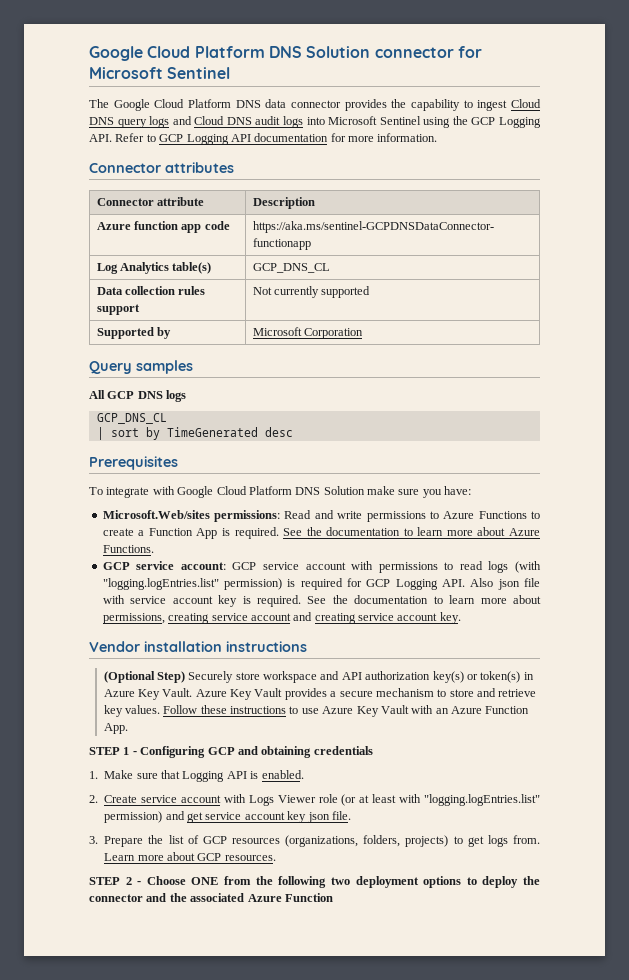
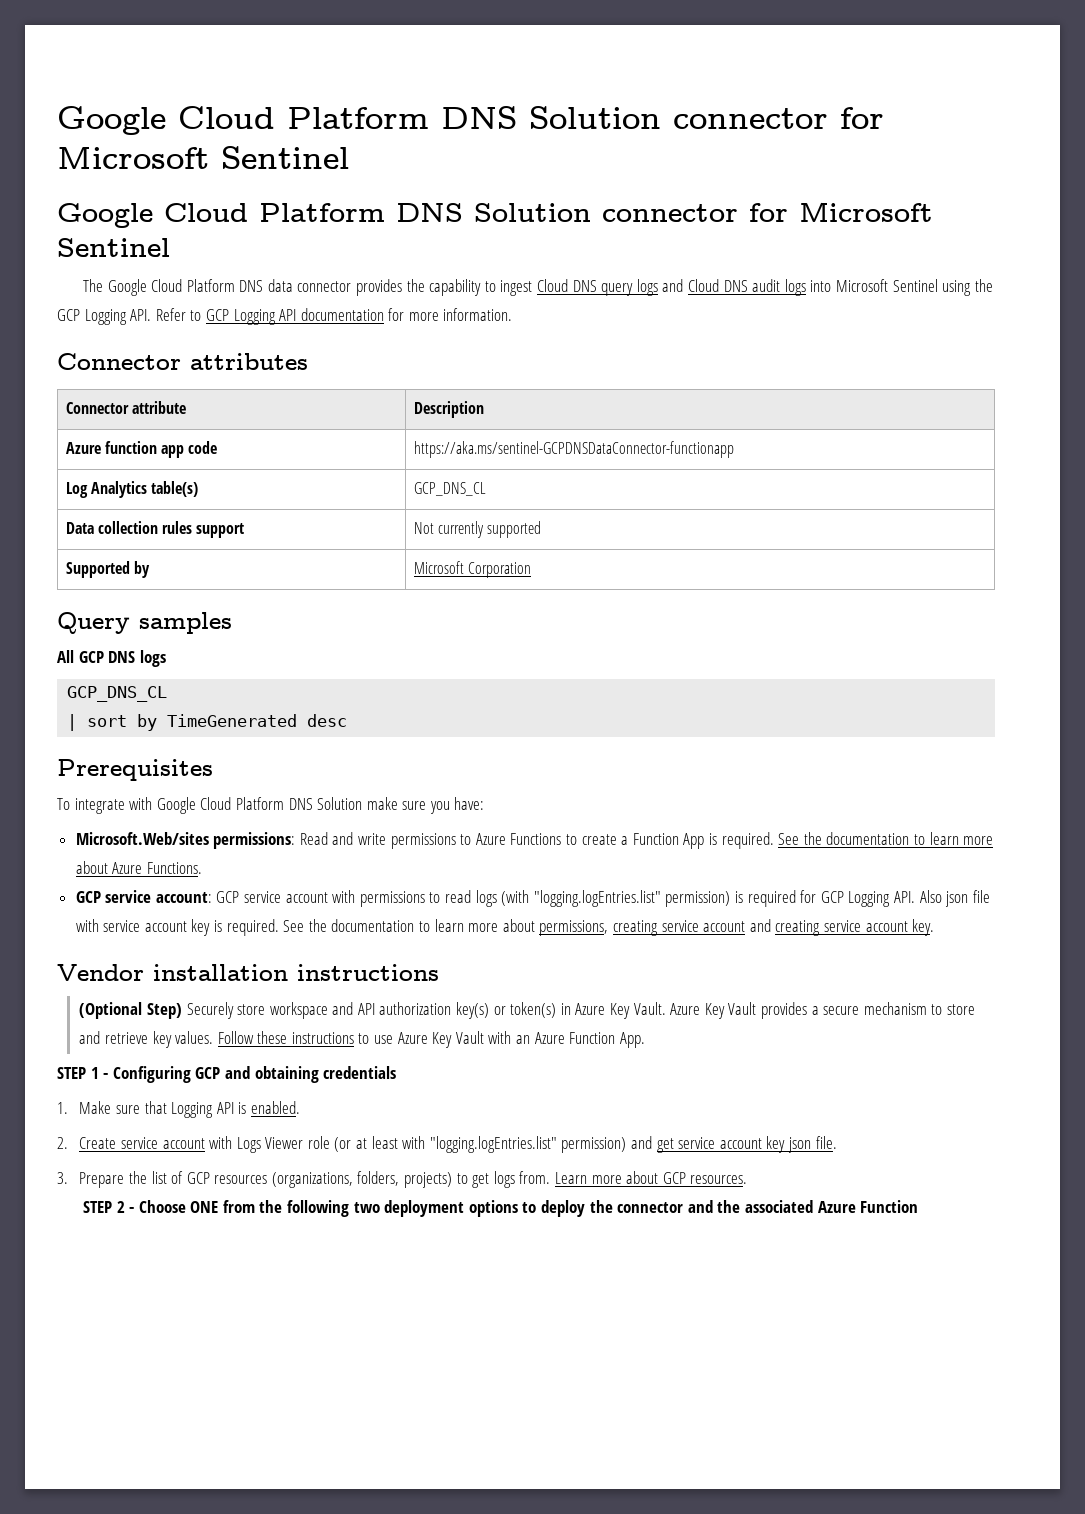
[89,46,482,61] [89,67,231,79] Google Cloud Platform DNS Solution connector for Microsoft Sentinel -> [57,106,884,135] [57,146,349,169] [57,202,933,228] [57,238,170,257] Google Cloud Platform DNS Solution connector for Microsoft Sentinel // Google Cloud Platform DNS Solution connector for Microsoft Sentinel

